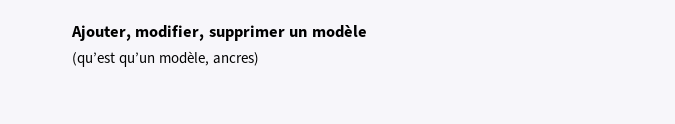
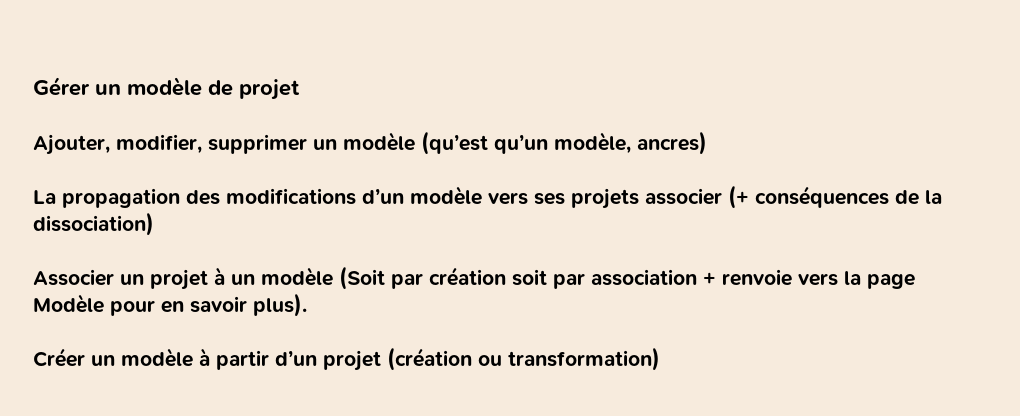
(71, 33) none -> [33,77,300,100] Gérer un modèle de projet //
(367, 31) // -> (415, 141) none
(260, 59) none -> [33,185,942,209] [33,212,154,236] [33,266,915,290] [33,293,307,317] [33,347,660,371] // La propagation des modifications d’un modèle vers ses projets associer (+ conséquences de la dissociation) // Associer un projet à un modèle (Soit par création soit par association + renvoie vers la page Modèle pour en savoir plus). // Créer un modèle à partir d’un projet (création ou transformation)

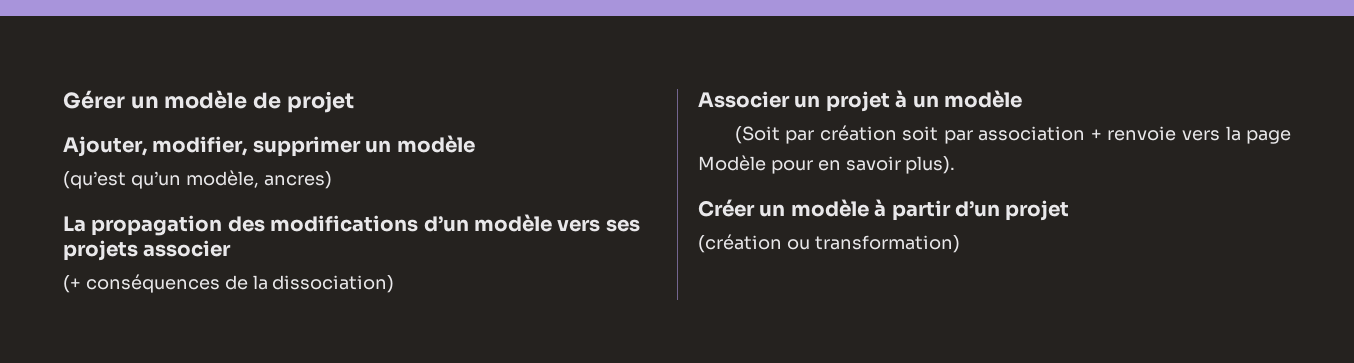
(415, 141) none -> (475, 144) //
(722, 196) none -> (232, 248) //
(333, 276) none -> (1022, 99) //
(381, 360) none -> (1070, 210) //

